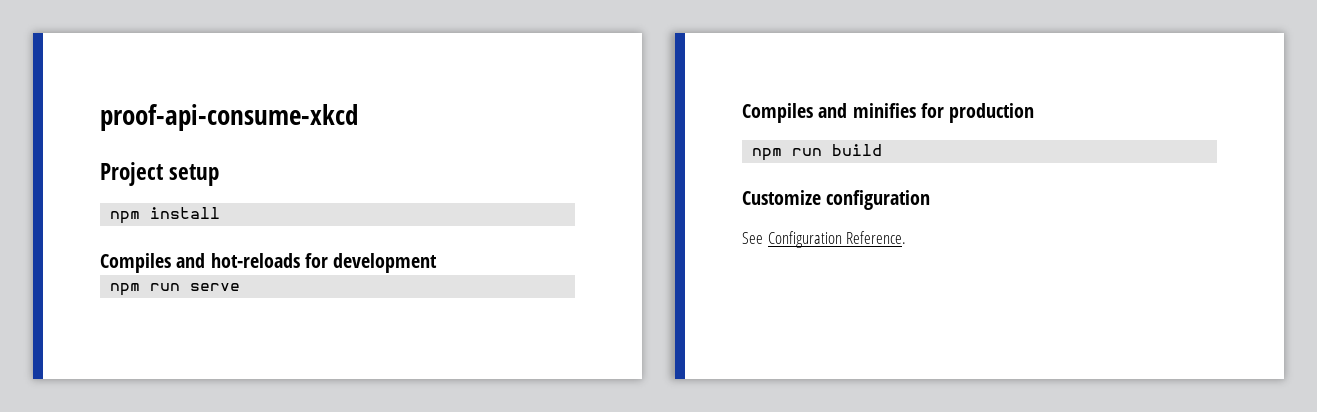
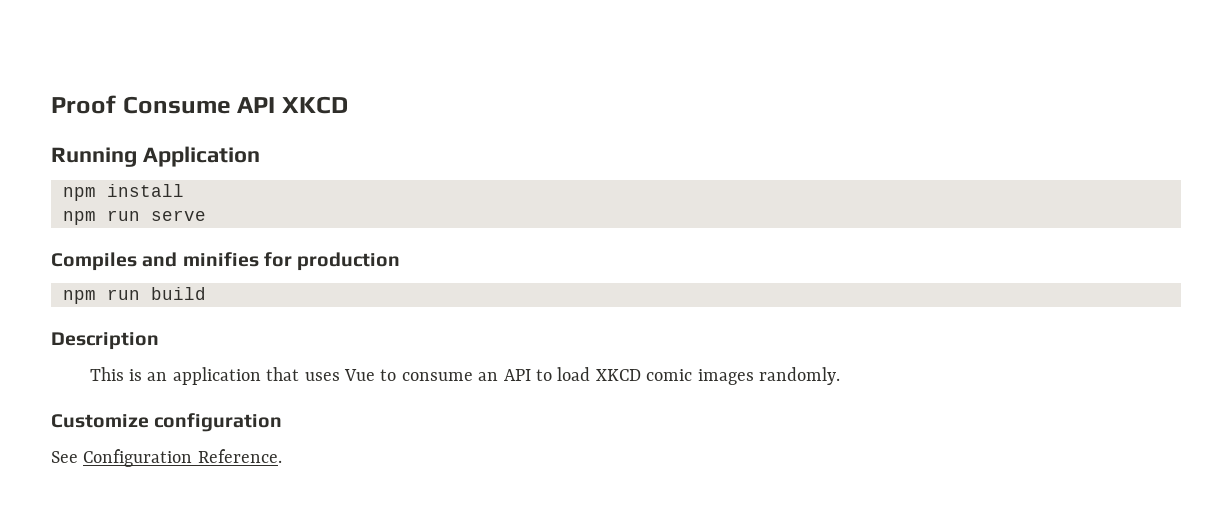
[100,104,358,131] [100,162,220,186] [110,207,221,224] [100,253,438,273] proof-api-consume-xkcd // Project setup // npm install // Compiles and hot-reloads for development -> [51,95,348,114] [51,146,260,167] [63,184,184,201] Proof Consume API XKCD // Running Application // npm install
(883, 150) none -> [51,332,159,350] [89,367,841,385] // Description // This is an application that uses Vue to consume an API to load XKCD comic images randomly.

